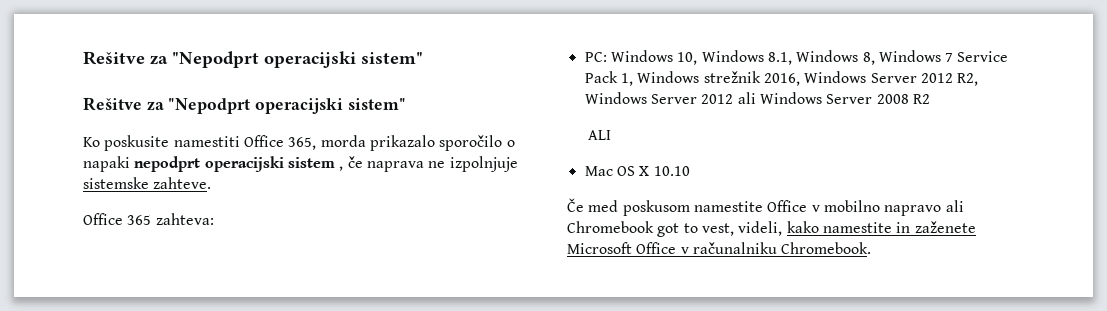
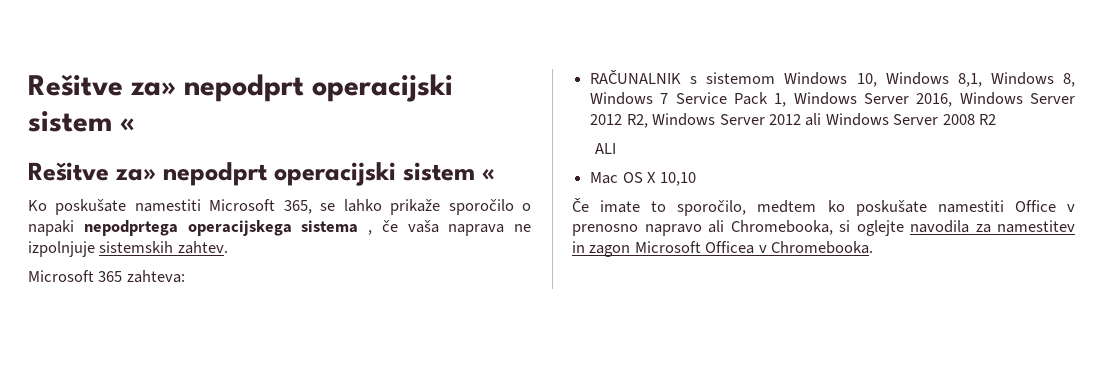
[83,51,423,68] [83,97,406,114] [83,135,515,151] [83,156,335,172] Rešitve za "Nepodprt operacijski sistem" // Rešitve za "Nepodprt operacijski sistem" // Ko poskusite namestiti Office 365, morda prikazalo sporočilo o napaki nepodprt operacijski sistem -> [28,74,454,102] [28,111,136,132] [28,162,496,186] [28,199,532,215] [28,220,359,236] Rešitve za» nepodprt operacijski sistem « // Rešitve za» nepodprt operacijski sistem « // Ko poskušate namestiti Microsoft 365, se lahko prikaže sporočilo o napaki nepodprtega operacijskega sistema
(363, 162) none -> [407,220,439,233] vaša
[83,177,212,189] [83,213,123,225] sistemske zahteve. // Office -> [99,241,228,254] [28,270,94,282] sistemskih zahtev. // Microsoft
[584,52,607,62] PC: -> [590,70,776,84] RAČUNALNIK s sistemom
[767,52,792,65] 8.1, -> [957,73,982,87] 8,1,
[703,71,761,83] strežnik -> [864,93,910,104] Server
[653,166,690,176] 10.10 -> [659,172,696,186] 10,10
[588,200,880,216] med poskusom namestite Office v mobilno -> [600,200,1075,216] [572,224,638,236] imate to sporočilo, medtem ko poskušate namestiti Office v prenosno
[567,221,976,237] [567,242,872,254] Chromebook got to vest, videli, kako namestite in zaženete Microsoft Office v računalniku Chromebook. -> [730,220,1075,236] [572,241,874,257] Chromebooka, si oglejte navodila za namestitev in zagon Microsoft Officea v Chromebooka.

